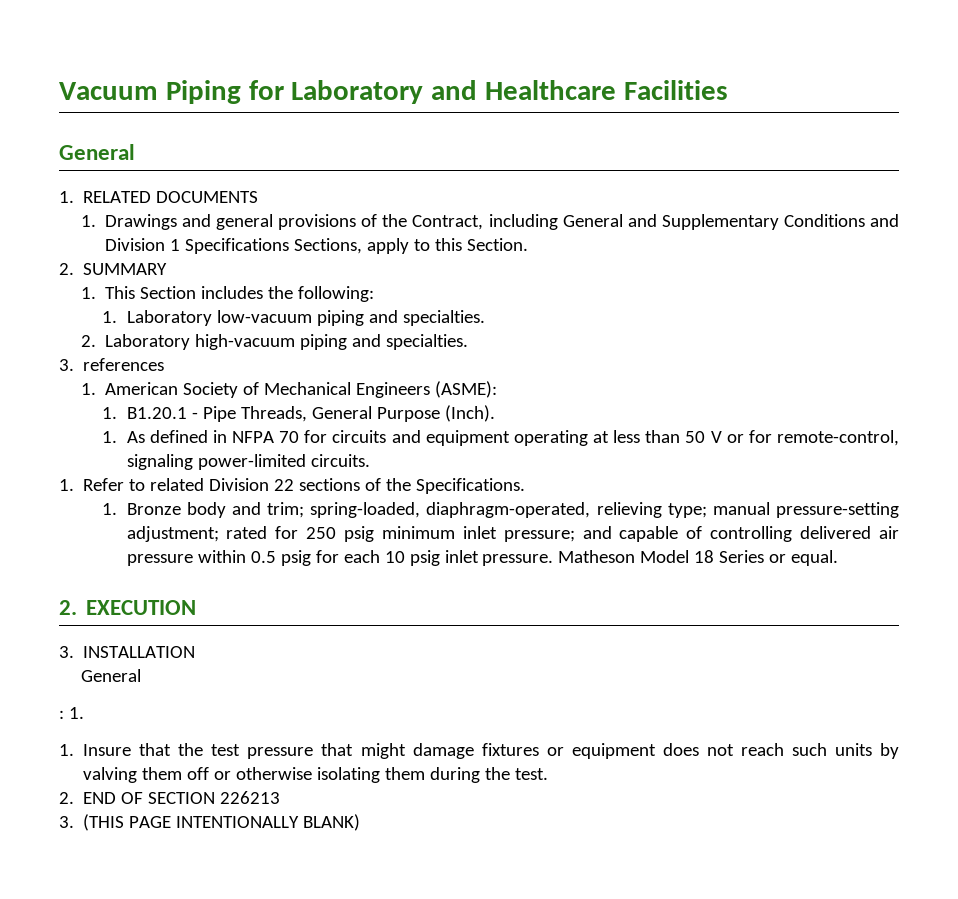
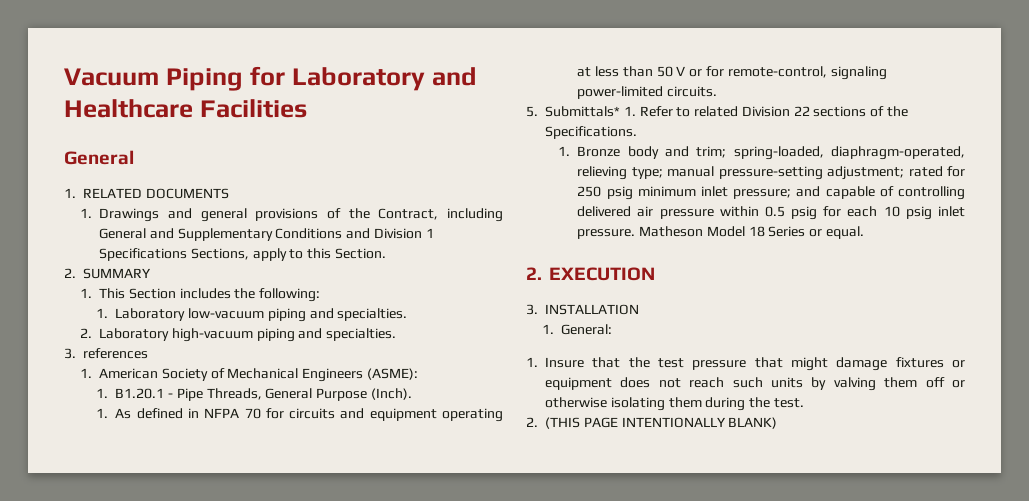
(370, 460) none -> [526,106,620,117] 5. Submittals*
[80,669,141,682] [59,707,84,719] General // : 1. -> [542,324,613,335] 1. General:
[83,791,281,804] [59,816,74,828] END OF SECTION 226213 // 3. -> (538, 422) none

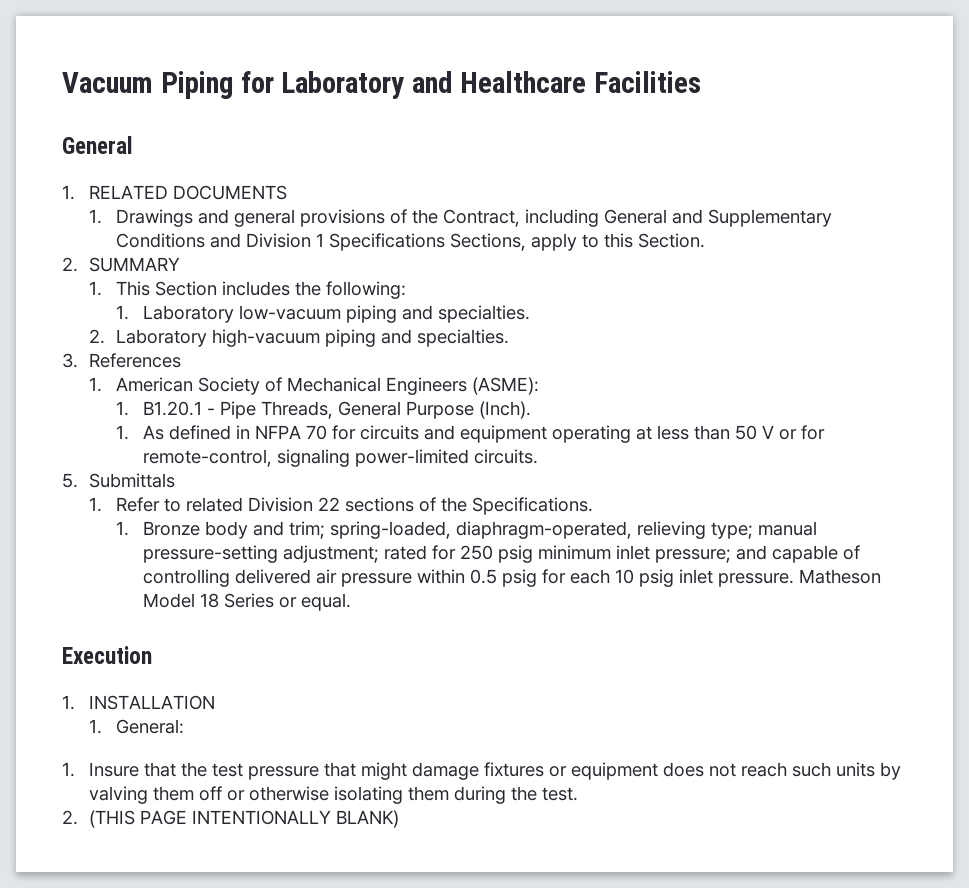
[83,348,148,359] references -> [89,353,182,368] References
[545,106,620,117] Submittals* -> [89,473,176,488] Submittals //
[526,267,655,281] [526,304,538,315] 2. EXECUTION // 3. -> [62,646,152,664] [62,695,75,710] Execution // 1.

